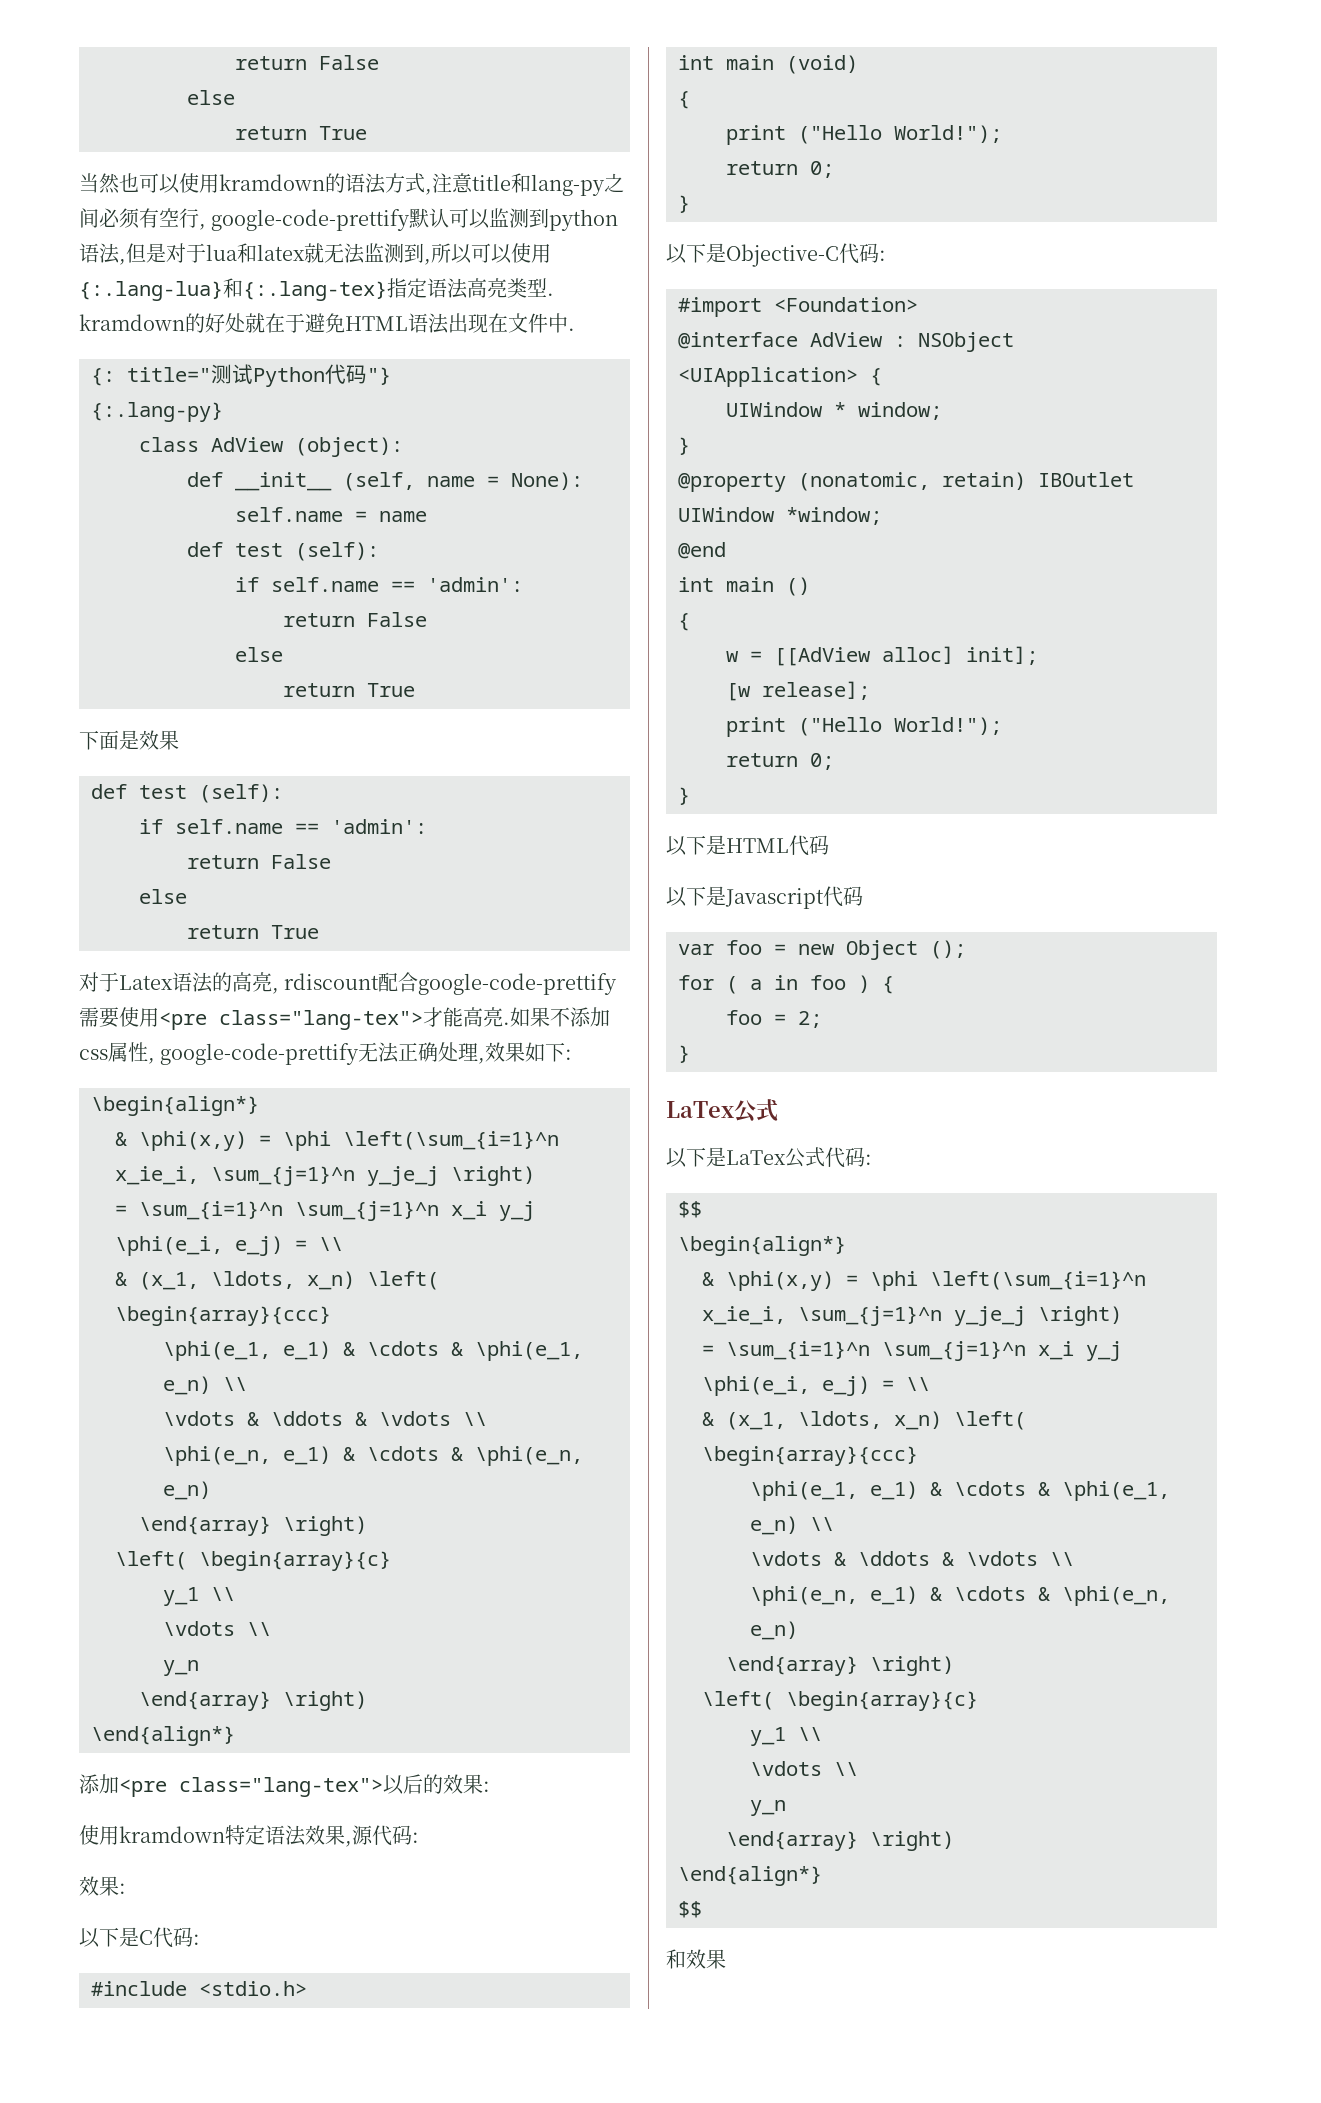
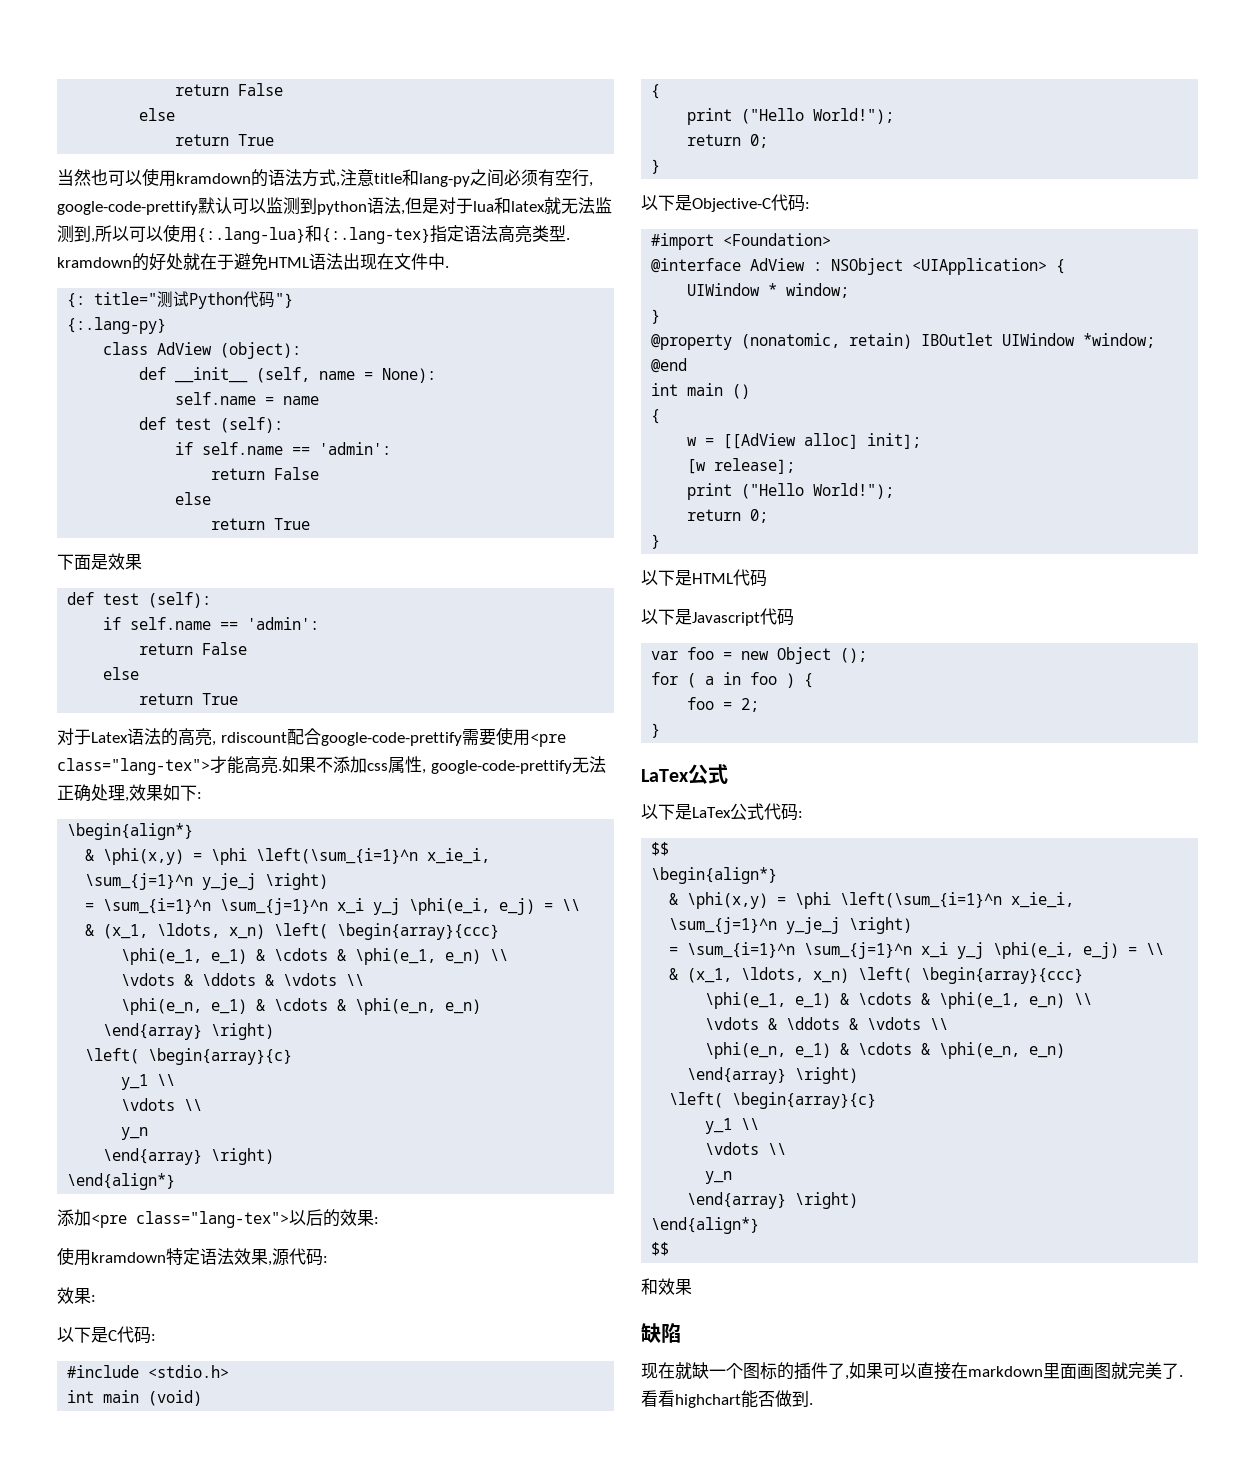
(726, 1959) none -> [641,1323,681,1343] [641,1362,1183,1380] [641,1390,813,1408] // 缺陷 // 现在就缺一个图标的插件了,如果可以直接在markdown里面画图就完美了.看看highchart能否做到.

